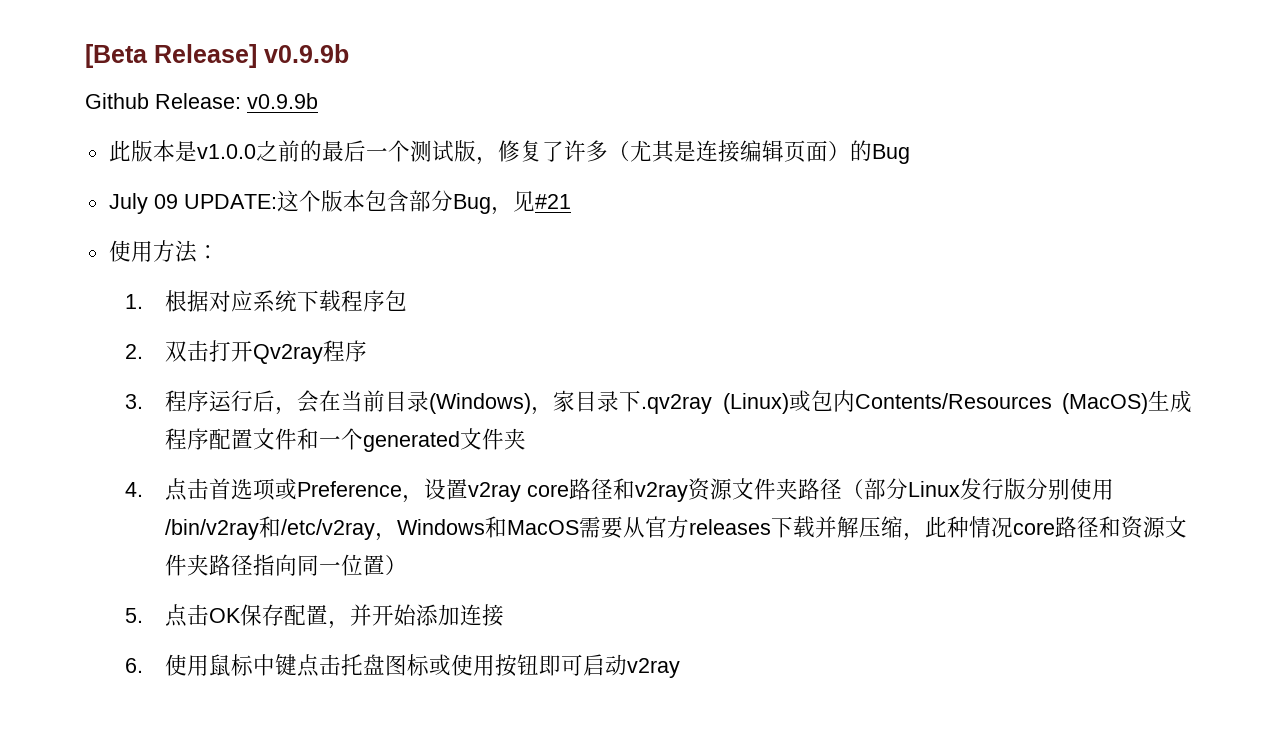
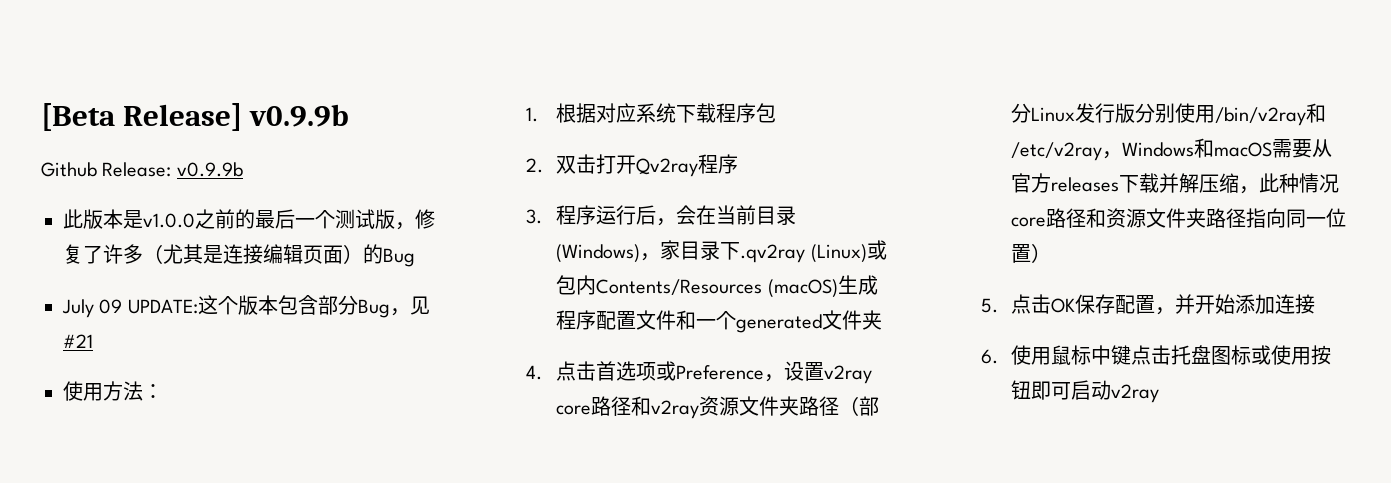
[1062,393,1148,414] (MacOS) -> [767,279,838,298] (macOS)
[507,520,580,535] MacOS -> [1214,142,1273,157] macOS

